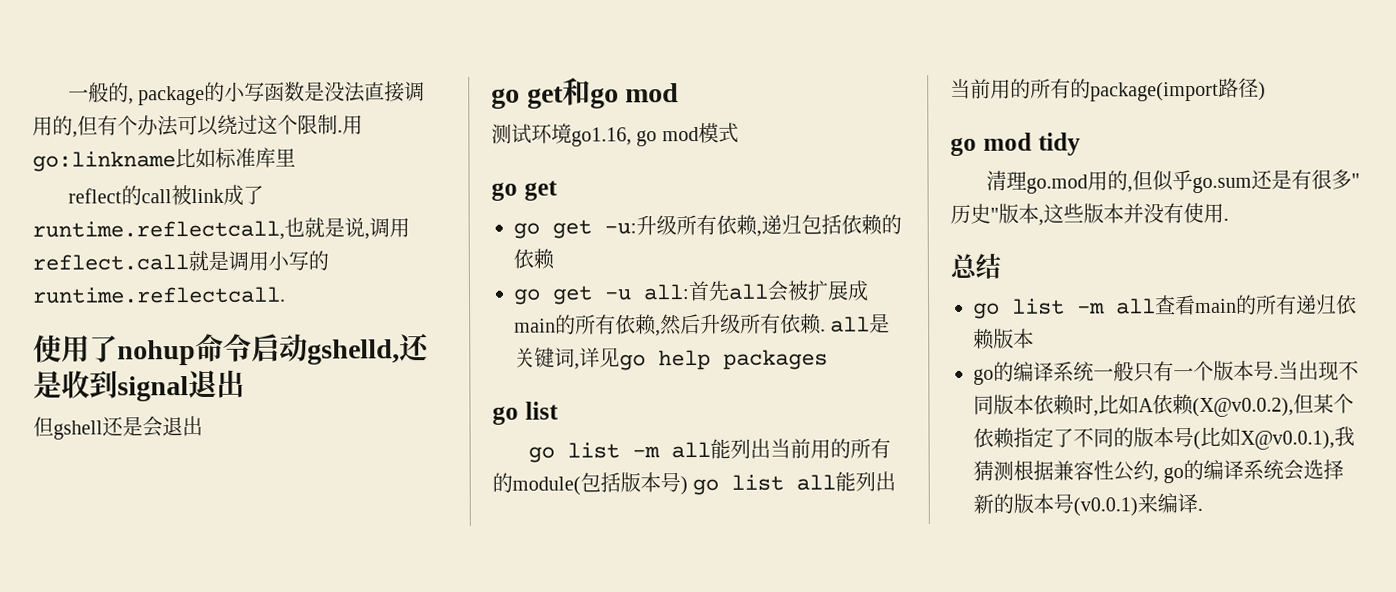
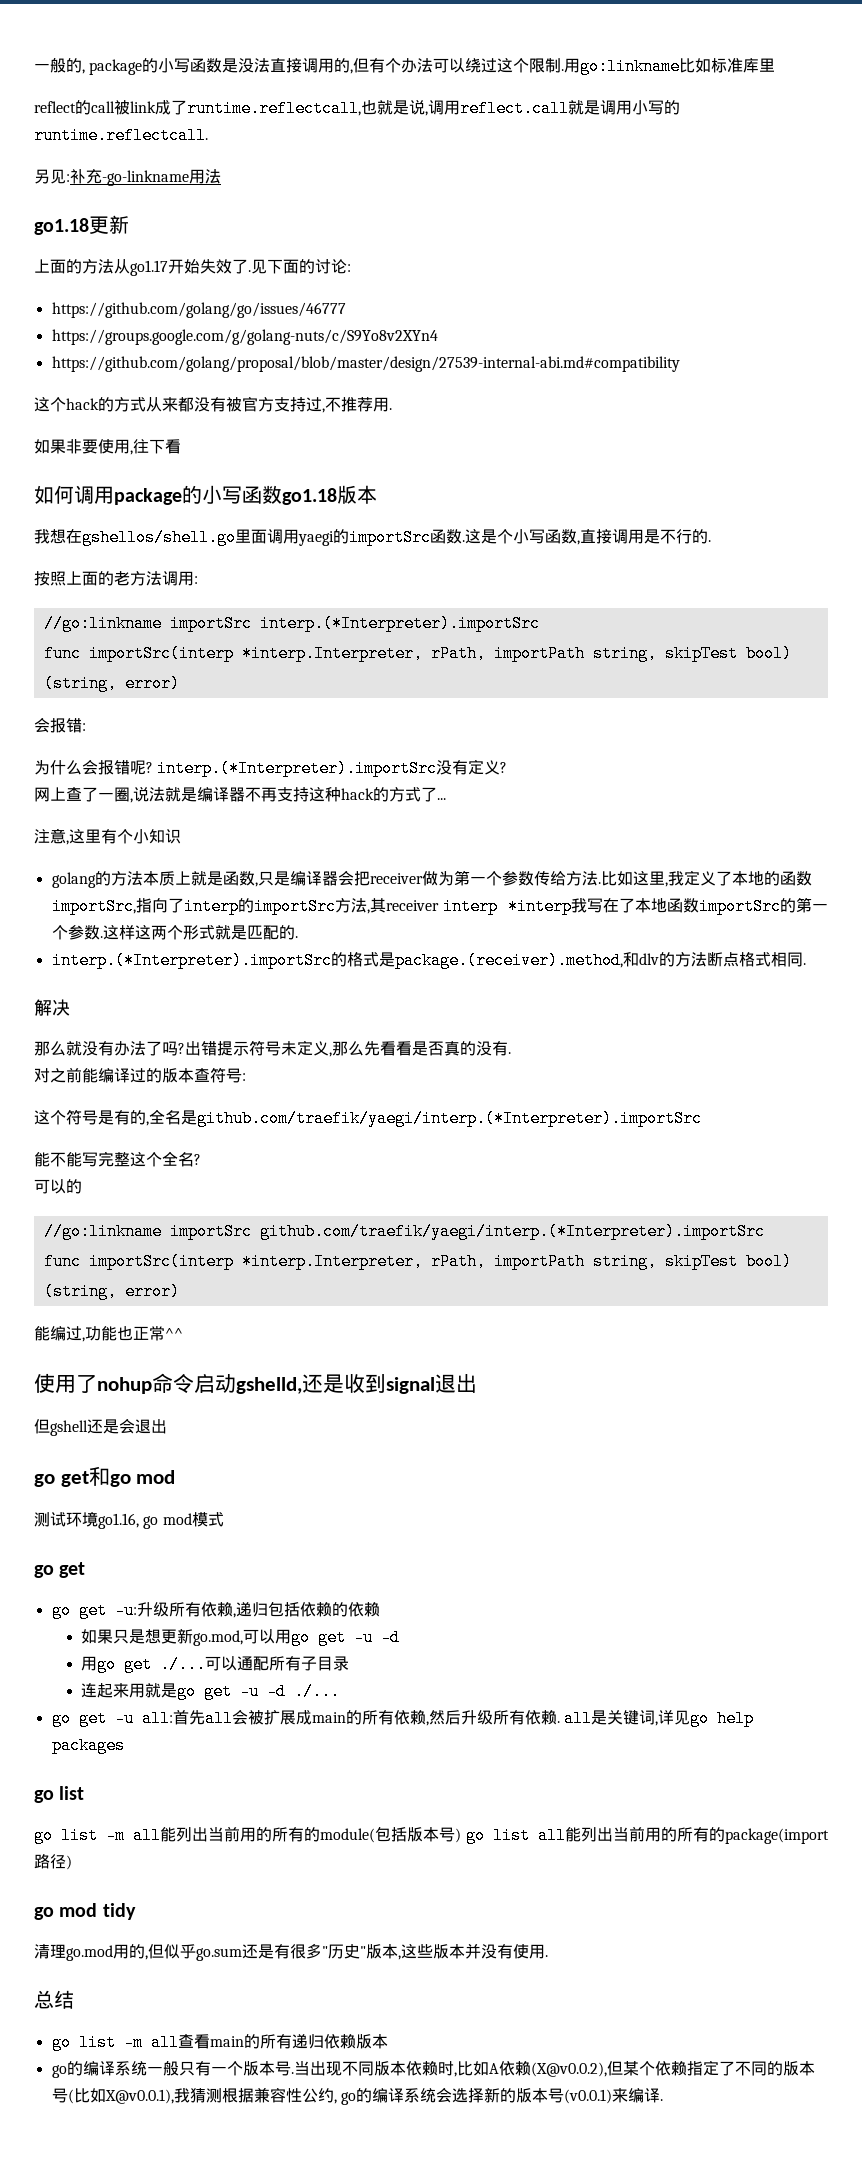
(286, 295) none -> [34,169,221,186] [34,215,129,235] [34,259,351,276] [51,302,346,318] [51,329,438,345] [51,356,680,372] [34,396,392,413] [34,439,181,455] [34,485,377,505] [34,529,711,546] [34,571,198,586] [43,615,540,632] [43,645,792,662] [43,675,180,692] [34,717,86,733] [34,759,508,777] [34,786,446,803] [34,828,181,845] [51,870,812,888] [51,897,828,915] [51,925,298,940] [51,952,806,969] [34,999,70,1016] [34,1040,511,1057] [34,1067,246,1083] [34,1109,702,1127] [34,1151,201,1167] [34,1179,82,1194] [43,1223,765,1240] [43,1253,792,1270] [43,1283,180,1300] [34,1326,183,1342] // 另见:补充-go-linkname用法 // go1.18更新 // 上面的方法从go1.17开始失效了.见下面的讨论: // https://github.com/golang/go/issues/46777 // https://groups.google.com/g/golang-nuts/c/S9Yo8v2XYn4 // https://github.com/golang/proposal/blob/master/design/27539-internal-abi.md#compatibility // 这个hack的方式从来都没有被官方支持过,不推荐用. // 如果非要使用,往下看 // 如何调用package的小写函数go1.18版本 // 我想在gshellos/shell.go里面调用yaegi的importSrc函数.这是个小写函数,直接调用是不行的. // 按照上面的老方法调用: // //go:linkname importSrc interp.(*Interpreter).importSrc // func importSrc(interp *interp.Interpreter, rPath, importPath string, skipTest bool) (string, error) // 会报错: // 为什么会报错呢? interp.(*Interpreter).importSrc没有定义? // 网上查了一圈,说法就是编译器不再支持这种hack的方式了... // 注意,这里有个小知识 // golang的方法本质上就是函数,只是编译器会把receiver做为第一个参数传给方法.比如这里,我定义了本地的函数importSrc,指向了interp的importSrc方法,其receiver interp *interp我写在了本地函数importSrc的第一个参数.这样这两个形式就是匹配的. // interp.(*Interpreter).importSrc的格式是package.(receiver).method,和dlv的方法断点格式相同. // 解决 // 那么就没有办法了吗?出错提示符号未定义,那么先看看是否真的没有. // 对之前能编译过的版本查符号: // 这个符号是有的,全名是github.com/traefik/yaegi/interp.(*Interpreter).importSrc // 能不能写完整这个全名? // 可以的 // //go:linkname importSrc github.com/traefik/yaegi/interp.(*Interpreter).importSrc // func importSrc(interp *interp.Interpreter, rPath, importPath string, skipTest bool) (string, error) // 能编过,功能也正常^^
(555, 259) none -> [81,1628,401,1646] [81,1656,350,1673] [81,1683,341,1700] // 如果只是想更新go.mod,可以用go get -u -d // 用go get ./...可以通配所有子目录 // 连起来用就是go get -u -d ./...

